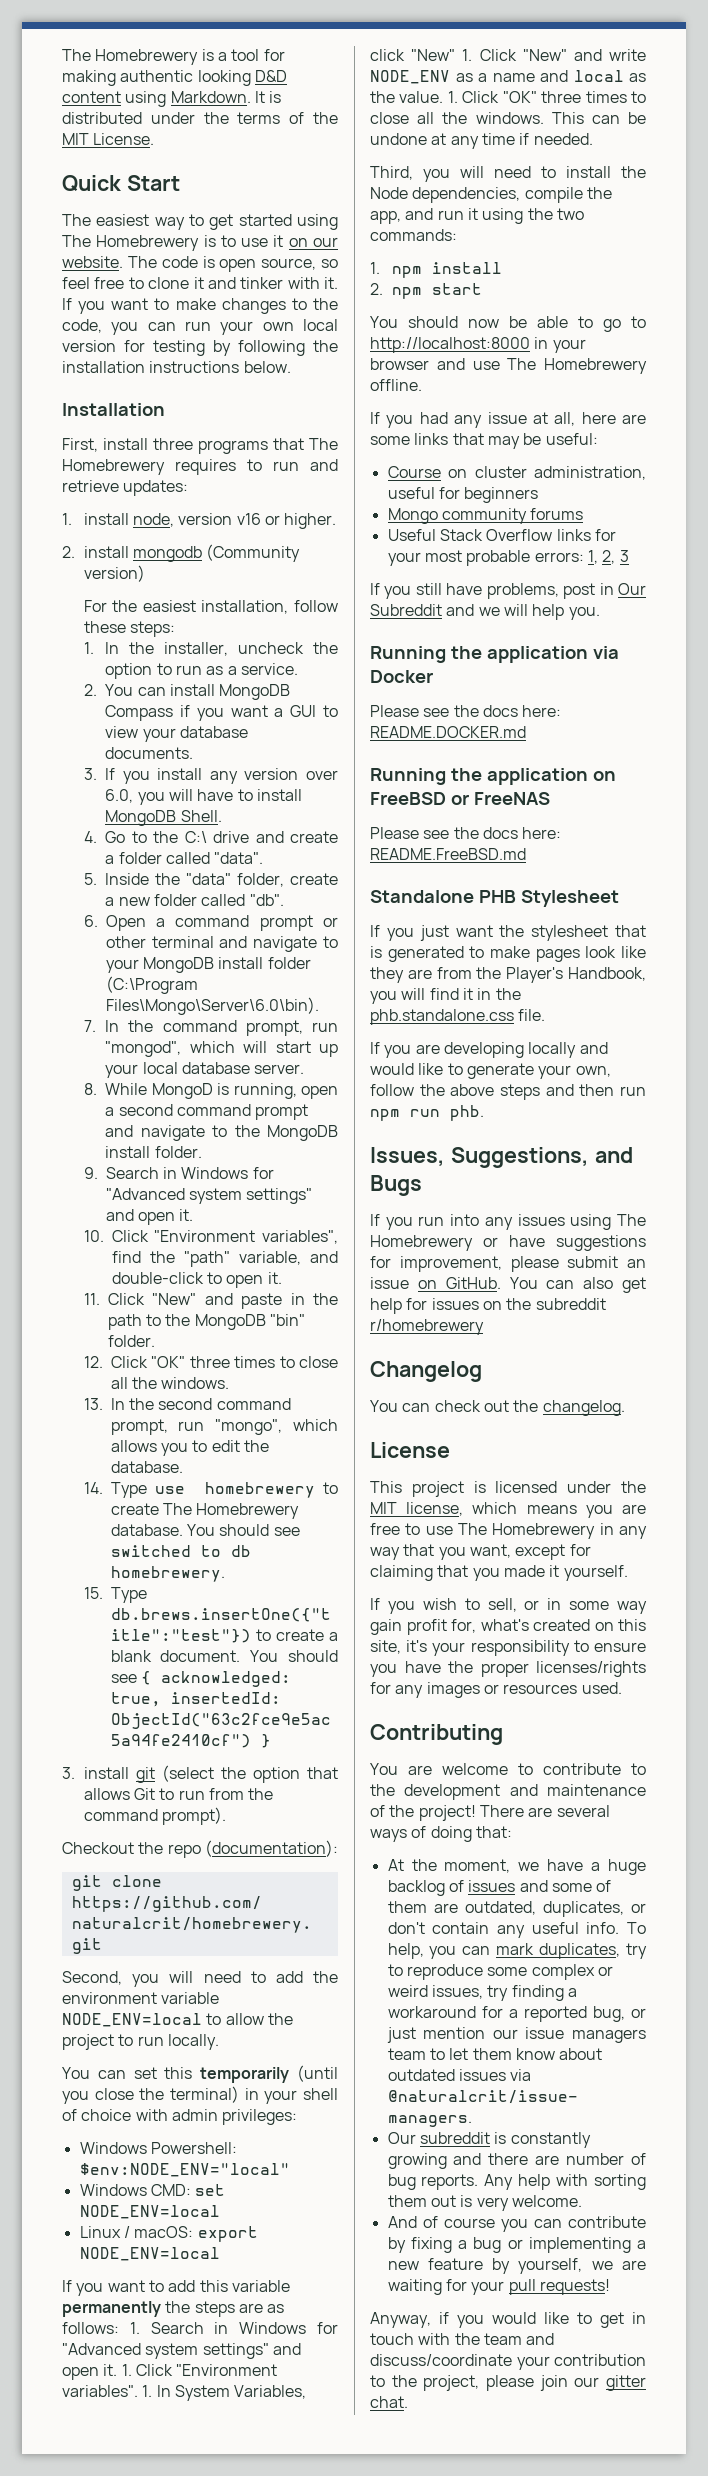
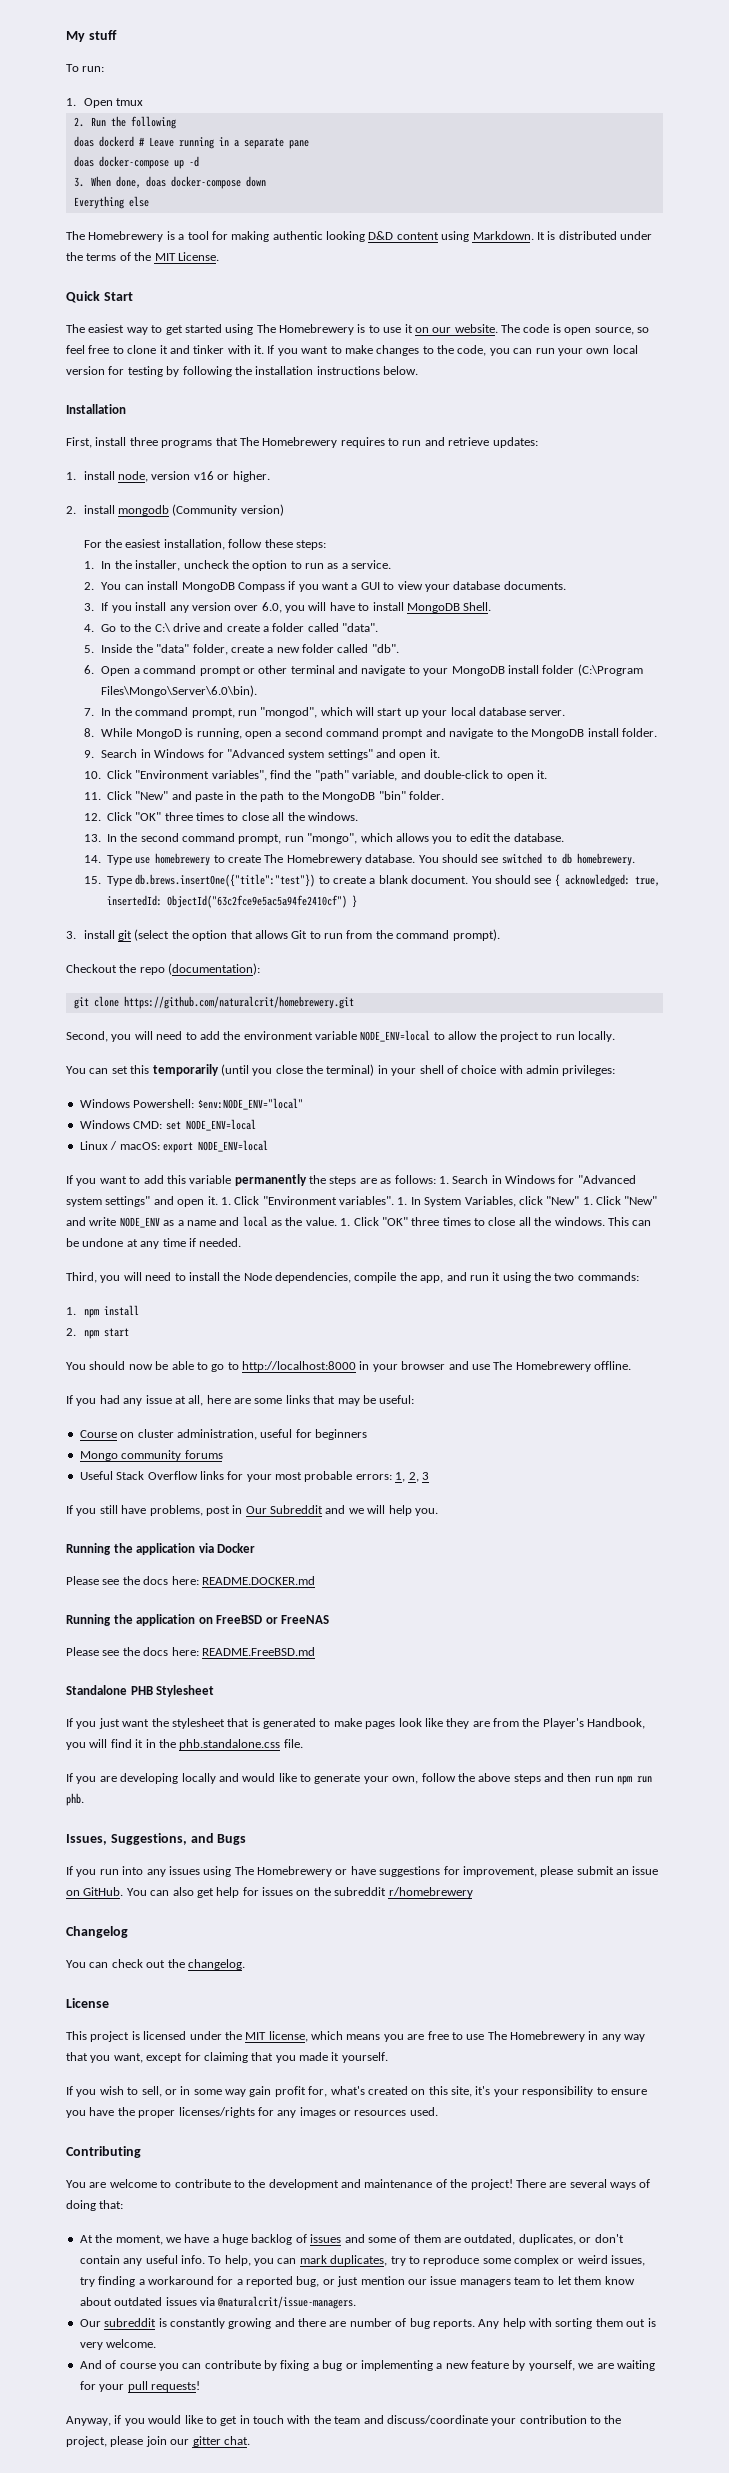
(62, 55) none -> [66,30,117,42] [66,64,105,72] [66,98,144,108] [73,116,177,129] [73,136,309,149] [73,156,199,169] [73,176,267,189] [73,196,149,209] My stuff // To run: // 1. Open tmux // 2. Run the following // doas dockerd # Leave running in a separate pane // doas docker-compose up -d // 3. When done, doas docker-compose down // Everything else //

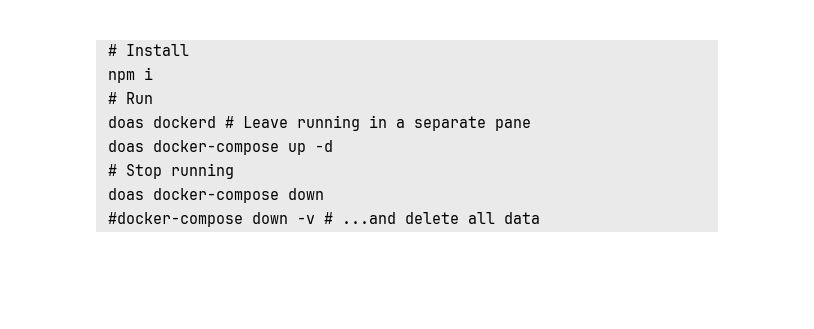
[66,30,117,42] [66,64,105,72] [66,98,144,108] [73,117,84,127] My stuff // To run: // 1. Open tmux // 2. -> [107,44,189,56] [107,67,153,83] [107,92,117,104] # Install // npm i // #
[111,116,177,129] the following -> (153, 98) none
[73,176,142,188] 3. When done, -> [107,163,234,179] # Stop running //
[73,196,149,209] [66,231,652,242] [66,252,219,261] [66,291,133,303] [66,324,649,335] [66,345,638,356] [66,366,418,377] [66,404,126,414] [66,437,538,448] [66,471,270,482] [66,504,284,516] [83,539,326,550] [83,560,392,571] [83,581,566,592] [83,602,492,613] [83,623,379,632] [83,644,399,655] [83,664,643,676] [101,685,258,697] [83,707,566,718] [83,728,658,739] [83,749,440,760] [83,770,548,781] [83,791,445,802] [83,812,358,821] [83,833,564,844] [83,853,635,866] [83,874,660,887] [106,895,357,908] [66,929,500,941] [66,963,261,975] [73,996,354,1009] [66,1030,615,1042] [66,1064,616,1076] [79,1098,303,1110] [79,1119,256,1131] [79,1140,268,1153] [66,1174,636,1186] [66,1196,658,1207] [66,1216,652,1228] [66,1238,242,1249] [66,1272,639,1283] [66,1305,139,1318] [66,1328,129,1339] [66,1361,631,1372] [66,1395,415,1406] [79,1429,367,1440] [79,1450,223,1461] [79,1471,429,1482] [66,1505,438,1516] [66,1543,256,1555] [66,1576,315,1585] [66,1614,330,1626] [66,1647,315,1656] [66,1685,215,1697] [66,1718,646,1729] [66,1739,303,1750] [66,1773,653,1785] [66,1793,84,1806] [66,1833,247,1845] [66,1866,659,1877] [66,1887,473,1898] [66,1926,128,1938] [66,1959,245,1970] [66,1998,109,2008] [66,2031,646,2042] [66,2052,388,2063] [66,2086,647,2097] [66,2107,438,2118] [66,2146,141,2158] [66,2179,651,2190] [66,2200,124,2211] [79,2234,624,2245] [79,2255,646,2266] [79,2276,635,2287] [79,2296,357,2309] [79,2318,656,2329] [79,2339,157,2350] [79,2360,655,2371] [79,2381,200,2392] [66,2415,622,2426] [66,2436,250,2447] Everything else // The Homebrewery is a tool for making authentic looking D&D content using Markdown. It is distributed under the terms of the MIT License. // Quick Start // The easiest way to get started using The Homebrewery is to use it on our website. The code is open source, so feel free to clone it and tinker with it. If you want to make changes to the code, you can run your own local version for testing by following the installation instructions below. // Installation // First, install three programs that The Homebrewery requires to run and retrieve updates: // 1. install node, version v16 or higher. // 2. install mongodb (Community version) // For the easiest installation, follow these steps: // 1. In the installer, uncheck the option to run as a service. // 2. You can install MongoDB Compass if you want a GUI to view your database documents. // 3. If you install any version over 6.0, you will have to install MongoDB Shell. // 4. Go to the C:\ drive and create a folder called "data". // 5. Inside the "data" folder, create a new folder called "db". // 6. Open a command prompt or other terminal and navigate to your MongoDB install folder (C:\Program Files\Mongo\Server\6.0\bin). // 7. In the command prompt, run "mongod", which will start up your local database server. // 8. While MongoD is running, open a second command prompt and navigate to the MongoDB install folder. // 9. Search in Windows for "Advanced system settings" and open it. // 10. Click "Environment variables", find the "path" variable, and double-click to open it. // 11. Click "New" and paste in the path to the MongoDB "bin" folder. // 12. Click "OK" three times to close all the windows. // 13. In the second command prompt, run "mongo", which allows you to edit the database. // 14. Type use homebrewery to create The Homebrewery database. You should see switched to db homebrewery. // 15. Type db.brews.insertOne({"title":"test"}) to create a blank document. You should see { acknowledged: true, insertedId: ObjectId("63c2fce9e5ac5a94fe2410cf") } // 3. install git (select the option that allows Git to run from the command prompt). // Checkout the repo (documentation): // git clone https://github.com/naturalcrit/homebrewery.git // Second, you will need to add the environment variable NODE_ENV=local to allow the project to run locally. // You can set this temporarily (until you close the terminal) in your shell of choice with admin privileges: // Windows Powershell: $env:NODE_ENV="local" // Windows CMD: set NODE_ENV=local // Linux / macOS: export NODE_ENV=local // If you want to add this variable permanently the steps are as follows: 1. Search in Windows for "Advanced system settings" and open it. 1. Click "Environment variables". 1. In System Variables, click "New" 1. Click "New" and write NODE_ENV as a name and local as the value. 1. Click "OK" three times to close all the windows. This can be undone at any time if needed. // Third, you will need to install the Node dependencies, compile the app, and run it using the two commands: // 1. npm install // 2. npm start // You should now be able to go to http://localhost:8000 in your browser and use The Homebrewery offline. // If you had any issue at all, here are some links that may be useful: // Course on cluster administration, useful for beginners // Mongo community forums // Useful Stack Overflow links for your most probable errors: 1, 2, 3 // If you still have problems, post in Our Subreddit and we will help you. // Running the application via Docker // Please see the docs here: README.DOCKER.md // Running the application on FreeBSD or FreeNAS // Please see the docs here: README.FreeBSD.md // Standalone PHB Stylesheet // If you just want the stylesheet that is generated to make pages look like they are from the Player's Handbook, you will find it in the phb.standalone.css file. // If you are developing locally and would like to generate your own, follow the above steps and then run npm run phb. // Issues, Suggestions, and Bugs // If you run into any issues using The Homebrewery or have suggestions for improvement, please submit an issue on GitHub. You can also get help for issues on the subreddit r/homebrewery // Changelog // You can check out the changelog. // License // This project is licensed under the MIT license, which means you are free to use The Homebrewery in any way that you want, except for claiming that you made it yourself. // If you wish to sell, or in some way gain profit for, what's created on this site, it's your responsibility to ensure you have the proper licenses/rights for any images or resources used. // Contributing // You are welcome to contribute to the development and maintenance of the project! There are several ways of doing that: // At the moment, we have a huge backlog of issues and some of them are outdated, duplicates, or don't contain any useful info. To help, you can mark duplicates, try to reproduce some complex or weird issues, try finding a workaround for a reported bug, or just mention our issue managers team to let them know about outdated issues via @naturalcrit/issue-managers. // Our subreddit is constantly growing and there are number of bug reports. Any help with sorting them out is very welcome. // And of course you can contribute by fixing a bug or implementing a new feature by yourself, we are waiting for your pull requests! // Anyway, if you would like to get in touch with the team and discuss/coordinate your contribution to the project, please join our gitter chat. -> [107,212,540,227] #docker-compose down -v # ...and delete all data

